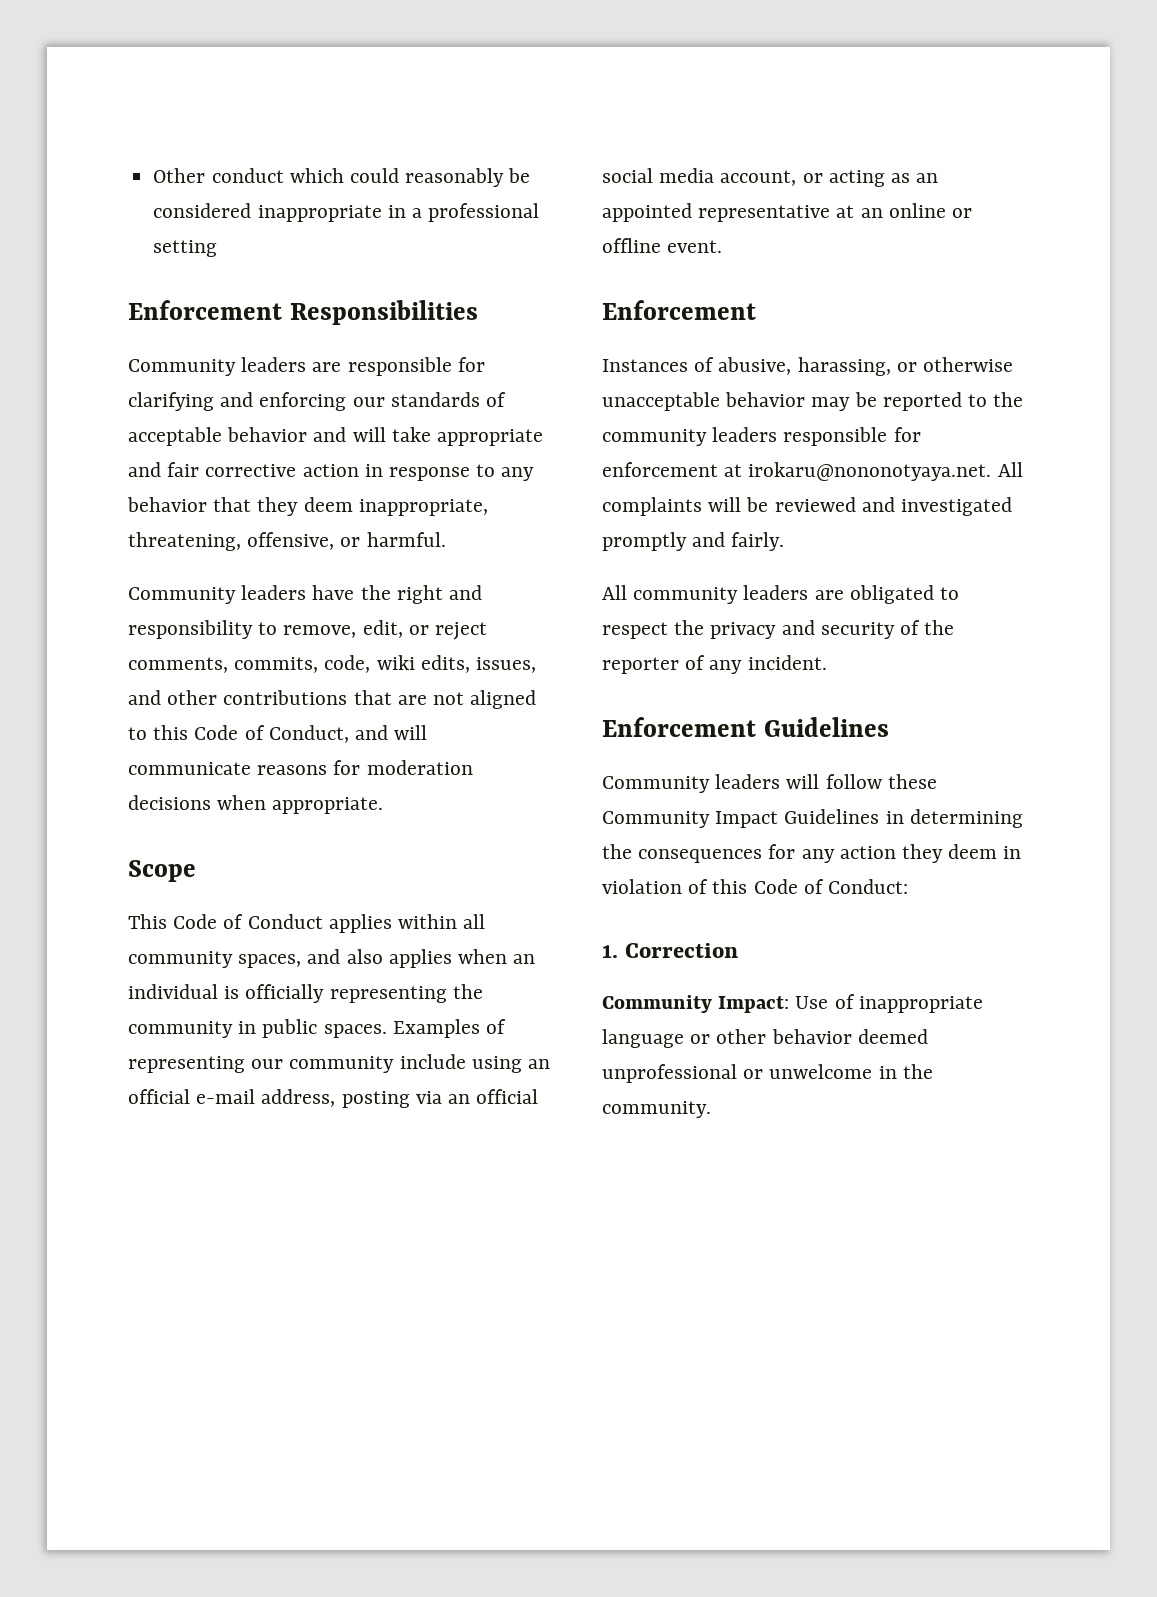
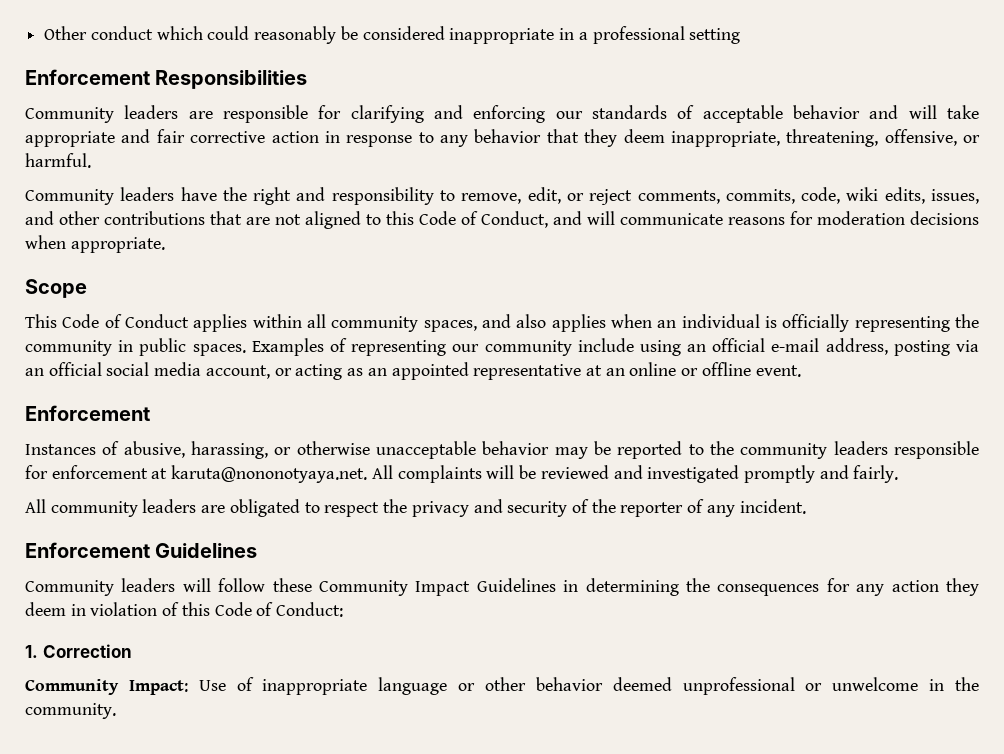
[748,462,992,481] irokaru@nononotyaya.net. -> [171,465,368,483] karuta@nononotyaya.net.

